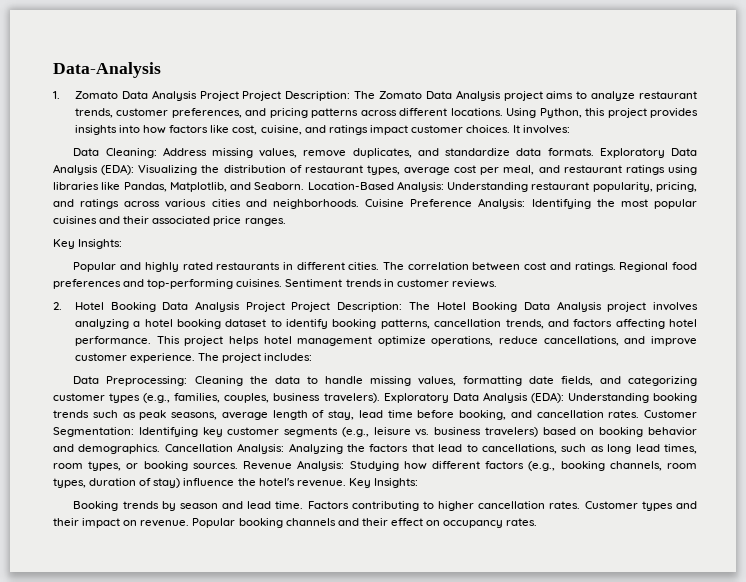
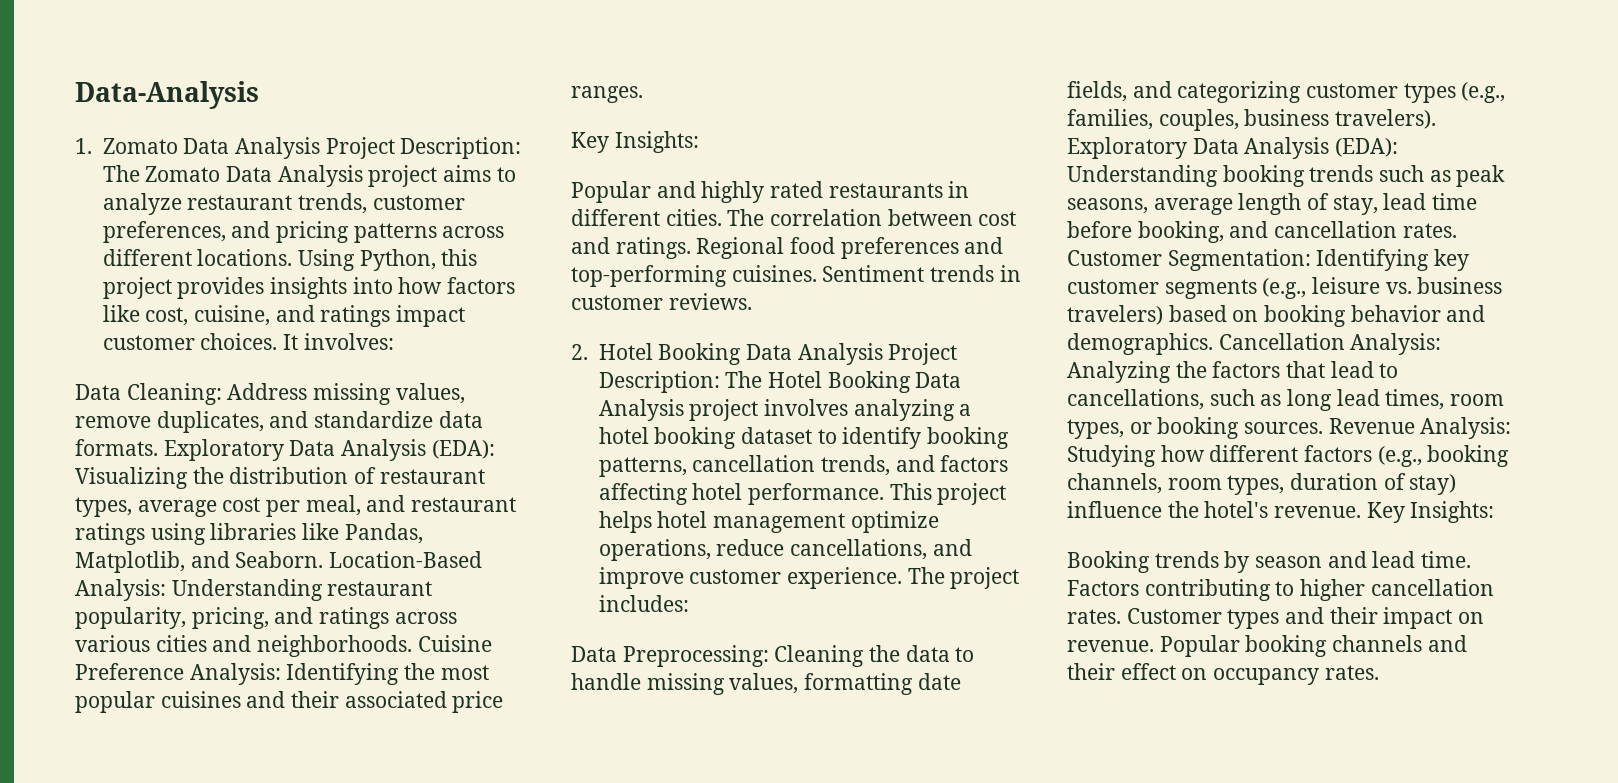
[242,91,282,101] Project -> (395, 148) none
[291,302,331,312] Project -> (958, 354) none

